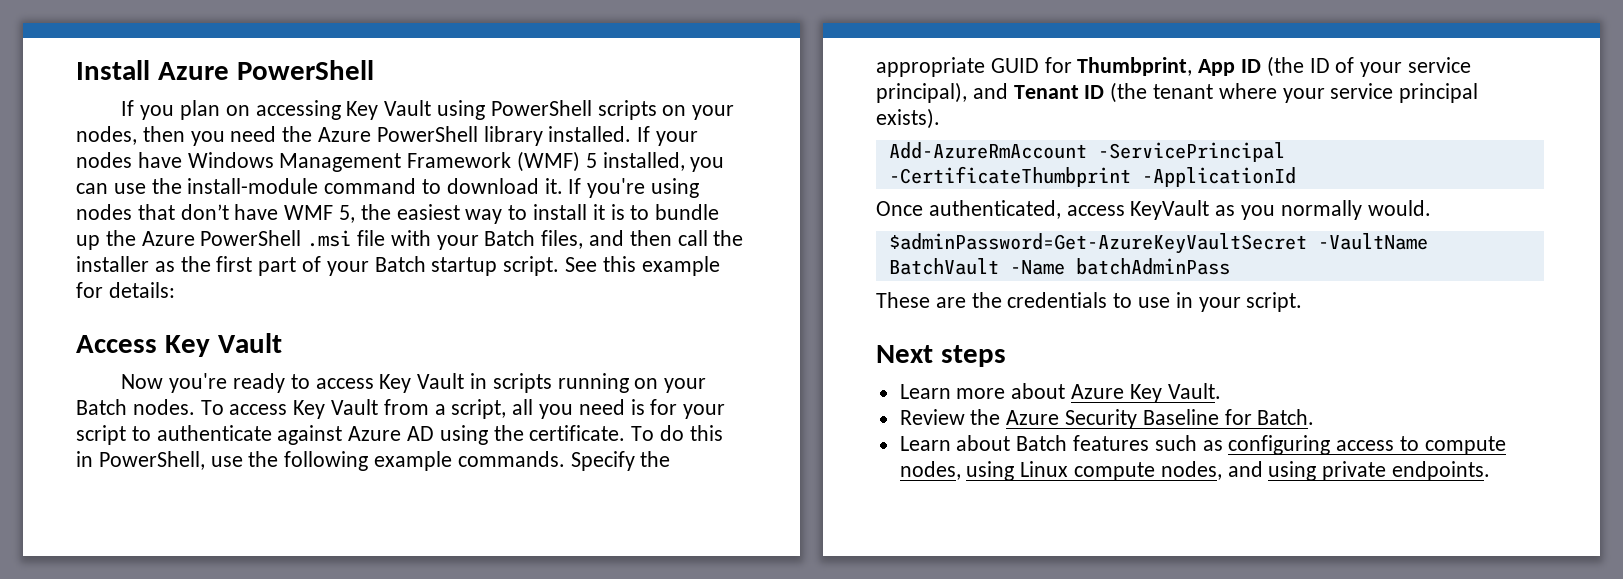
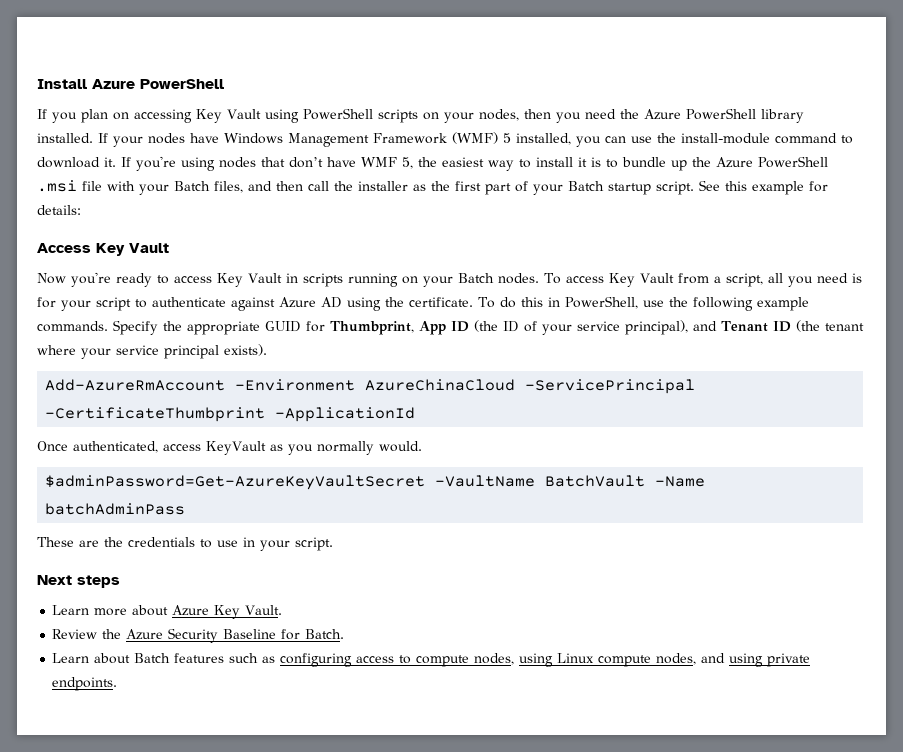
(1087, 150) none -> [235,379,516,391] -Environment AzureChinaCloud

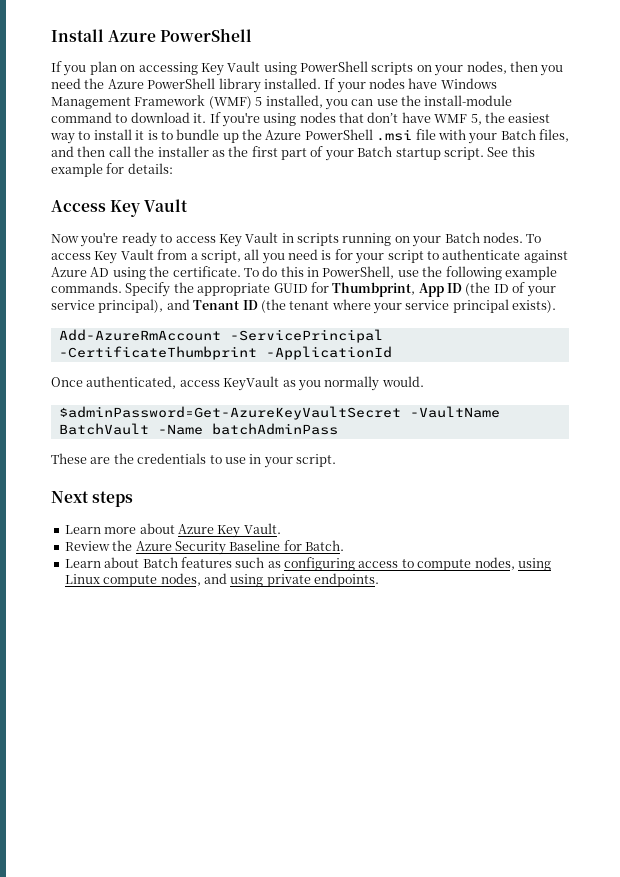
[235,379,516,391] -Environment AzureChinaCloud -> (221, 335) none

